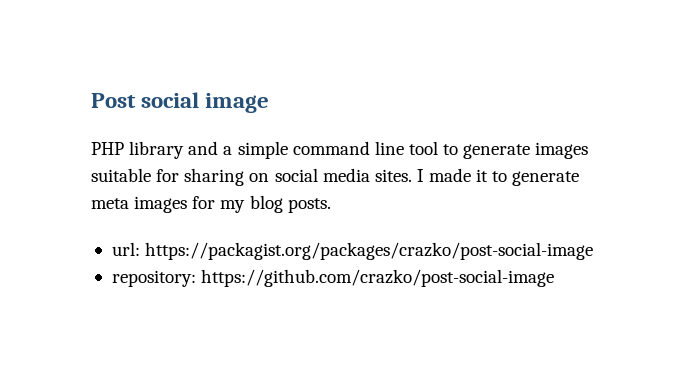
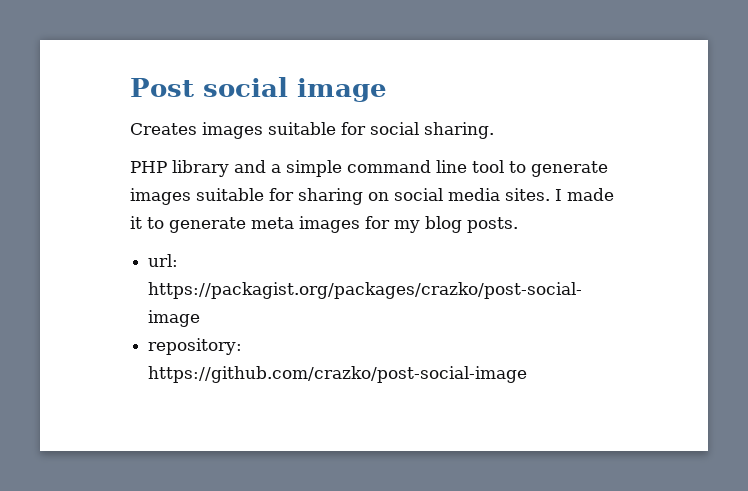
(270, 103) none -> [130,122,494,139] // Creates images suitable for social sharing.

